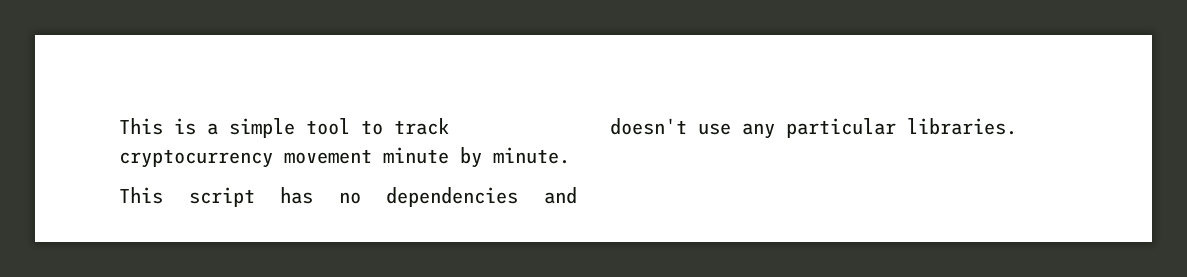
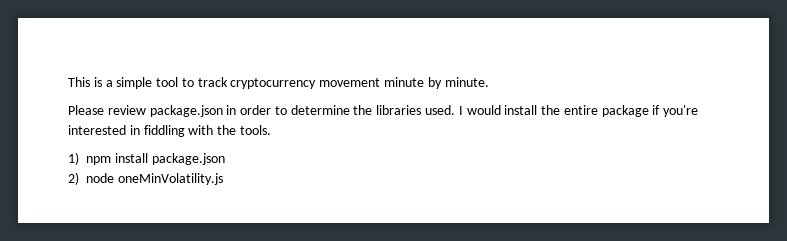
[119,187,577,207] [610,118,1017,139] This script has no dependencies and doesn't use any particular libraries. -> [68,105,699,117] [68,125,271,137] [68,152,225,165] [68,172,223,185] Please review package.json in order to determine the libraries used. I would install the entire package if you're interested in fiddling with the tools. // 1) npm install package.json // 2) node oneMinVolatility.js

